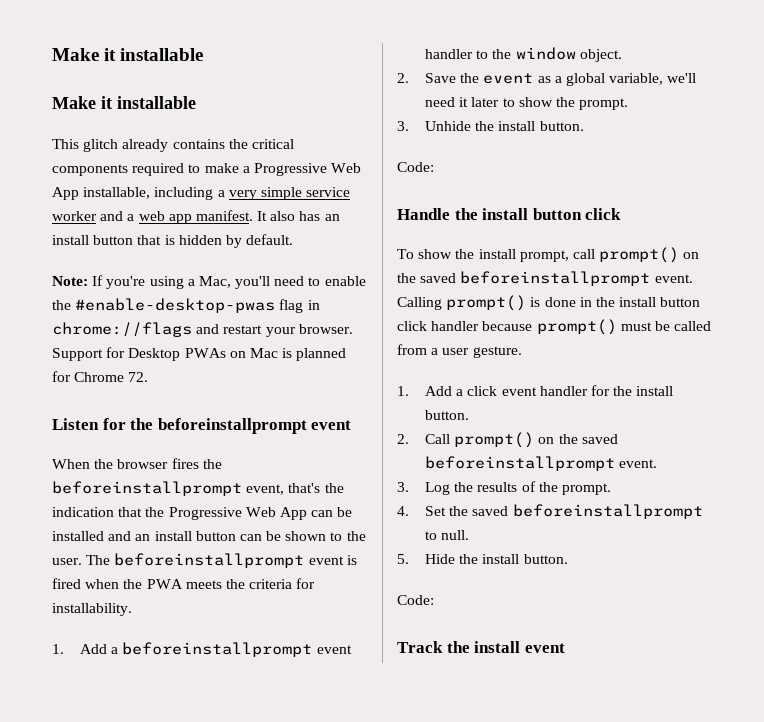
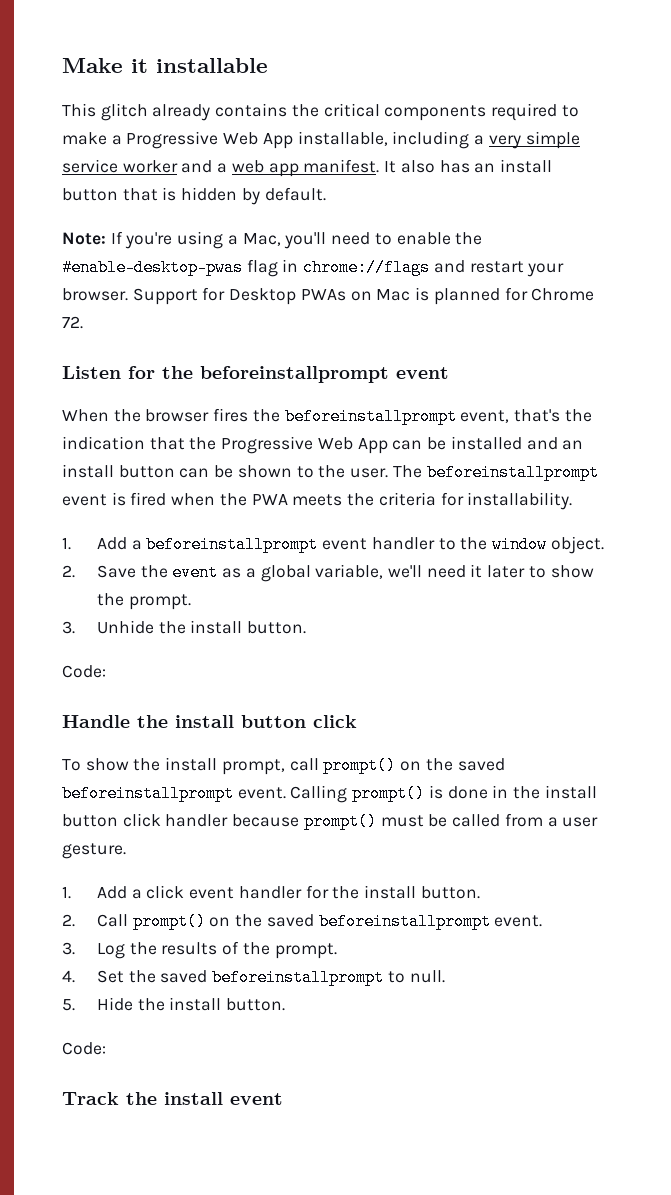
[52,48,204,61] [52,96,196,109] Make it installable // Make it installable -> [62,58,268,73] Make it installable

